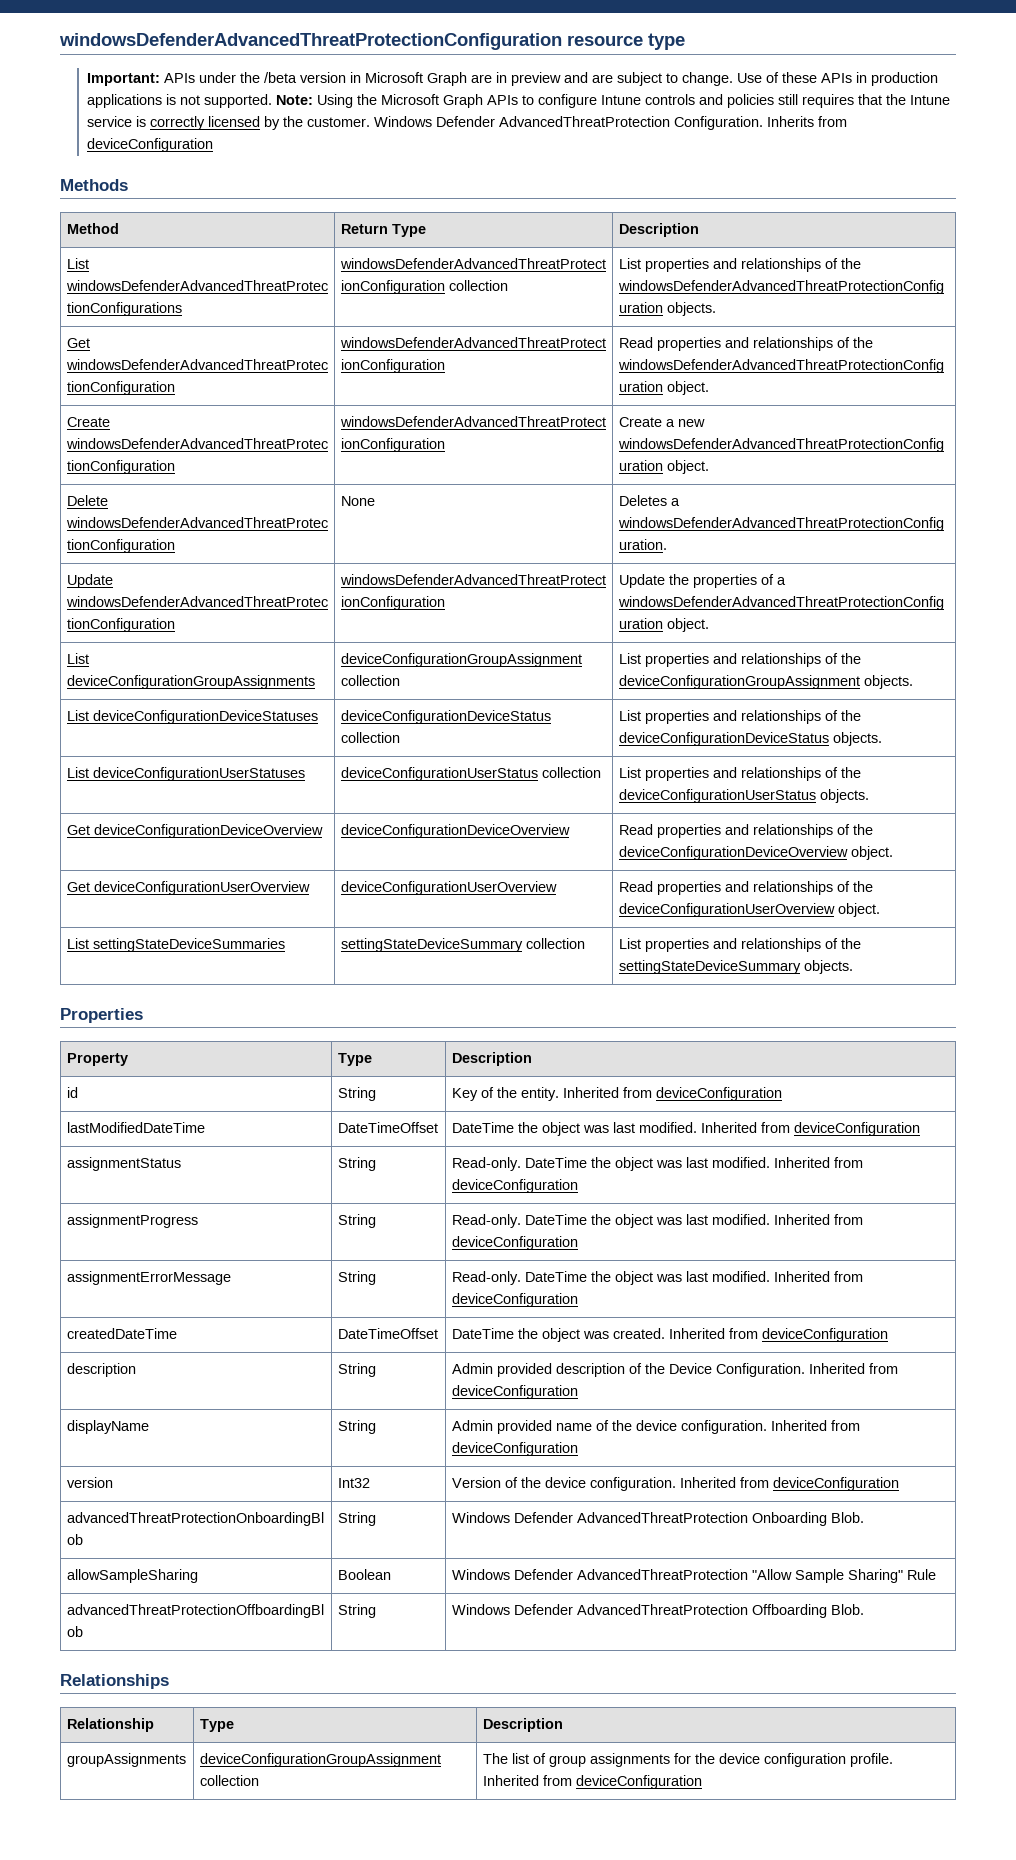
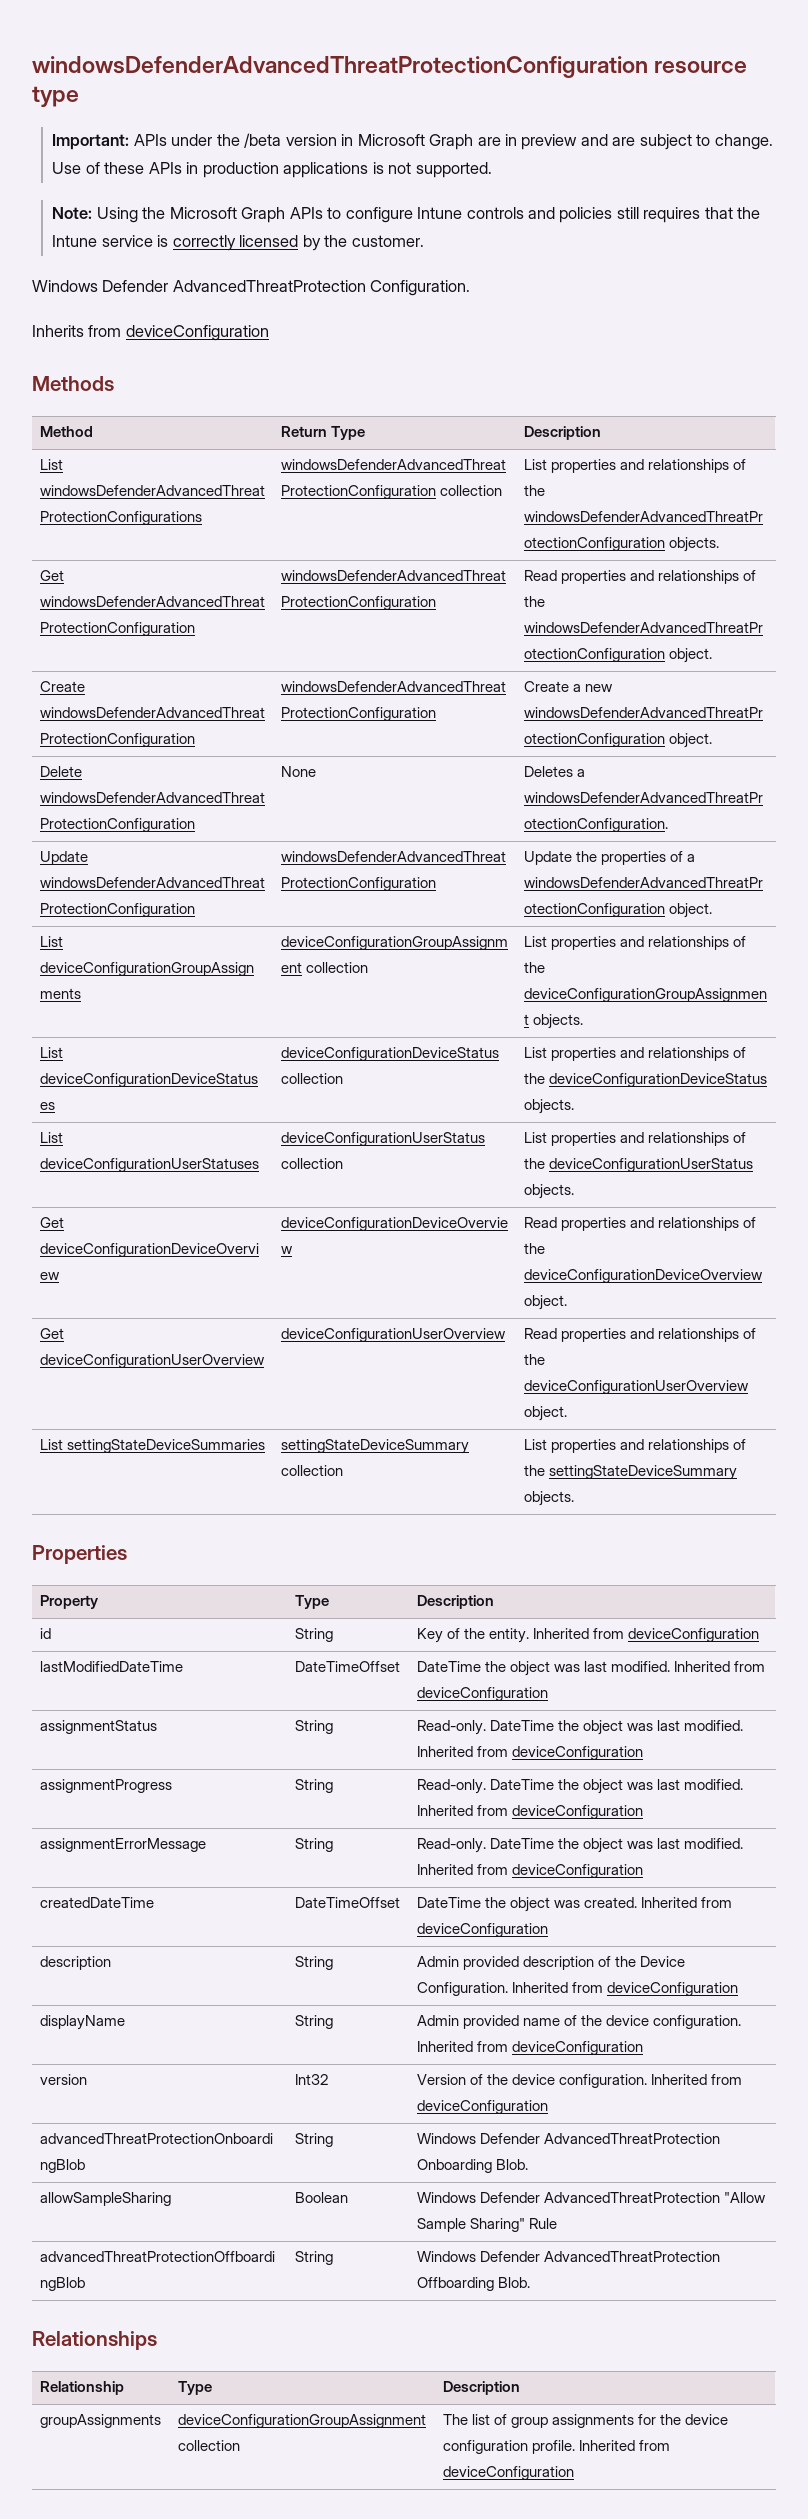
(273, 101) none -> (492, 170) //
(371, 122) none -> (424, 241) //
(764, 123) none -> (471, 288) //

